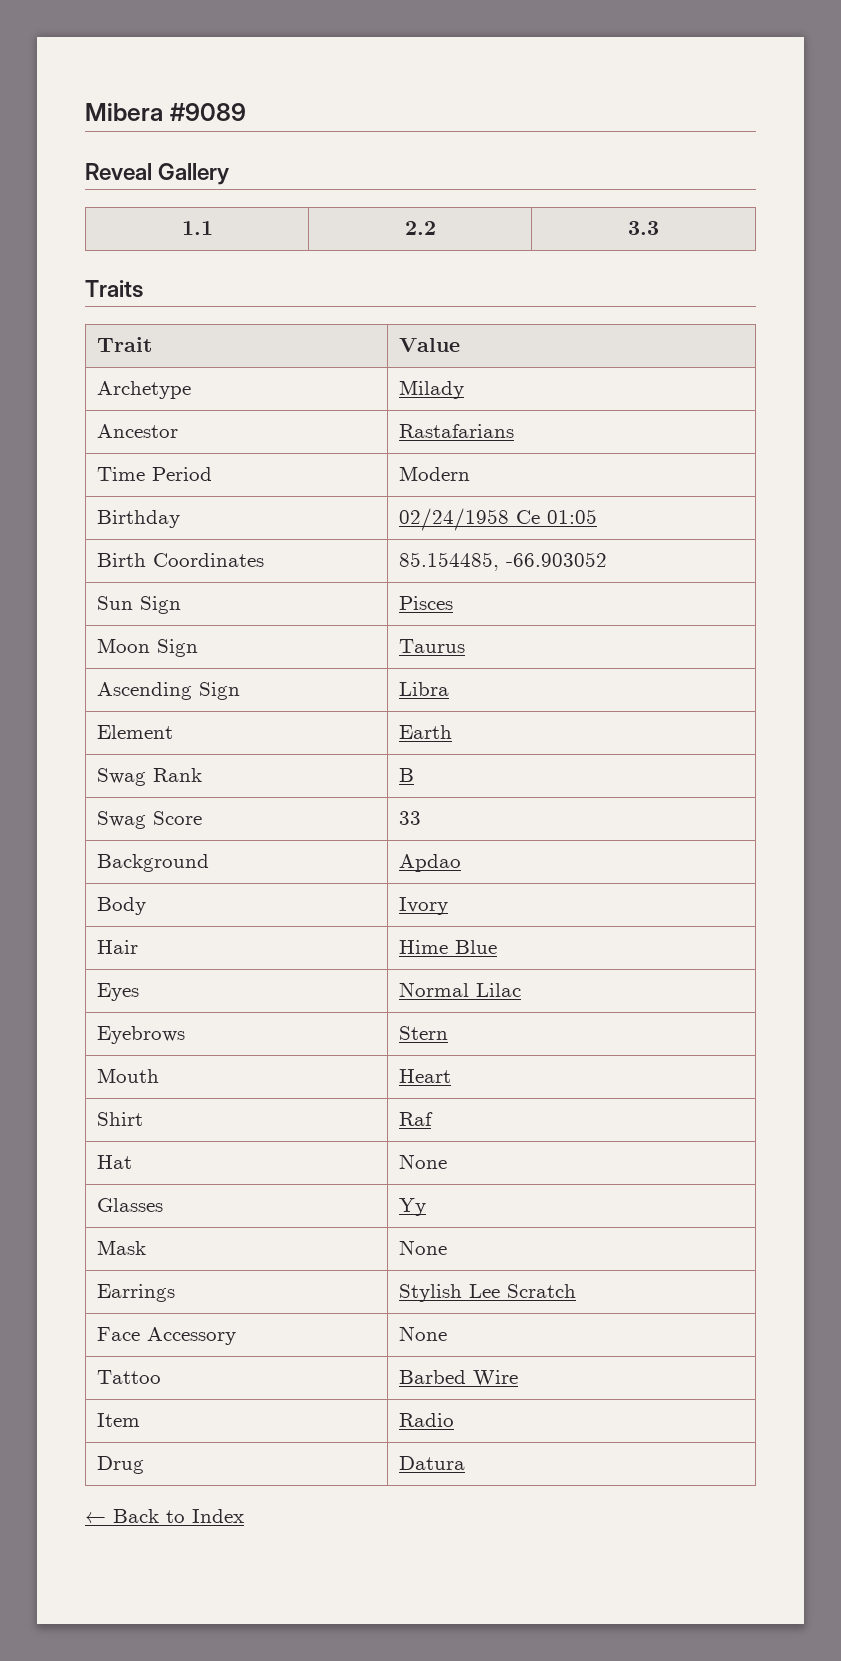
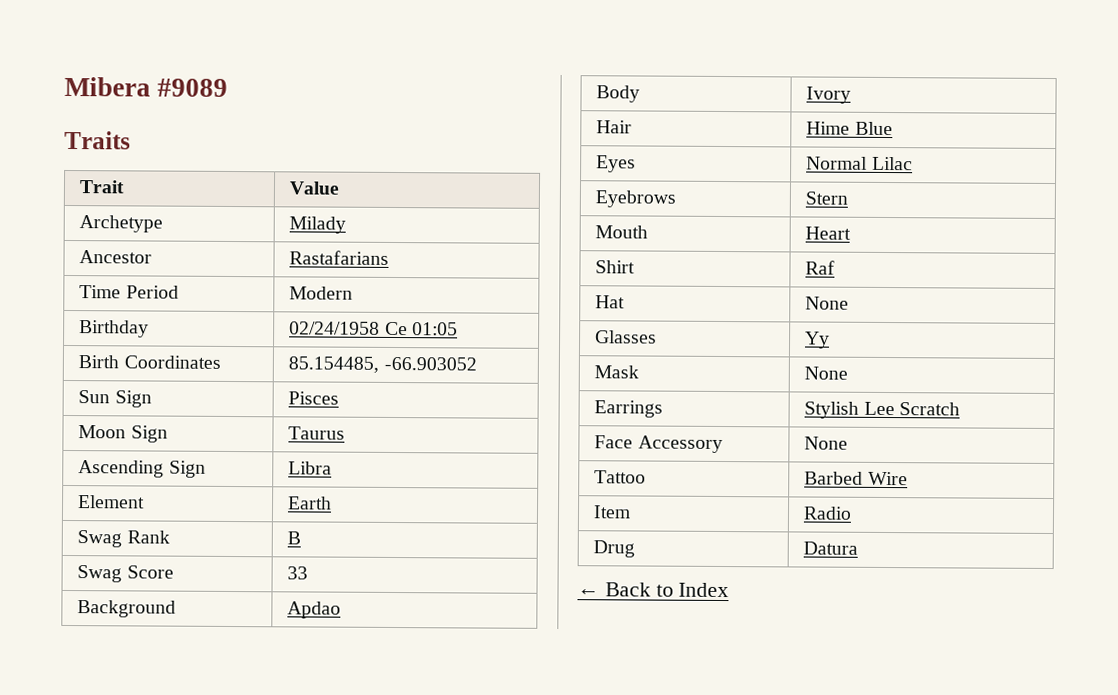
[85,163,230,185] [181,221,213,235] [404,221,436,235] [628,221,659,235] // Reveal Gallery // 1.1 | 2.2 | 3.3 -> (229, 87) none

